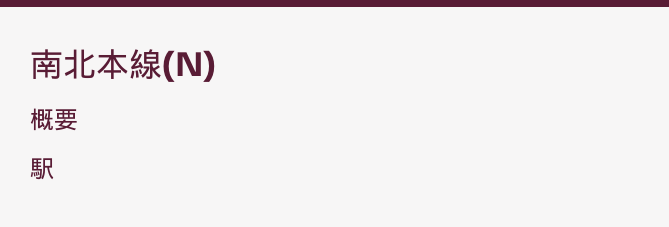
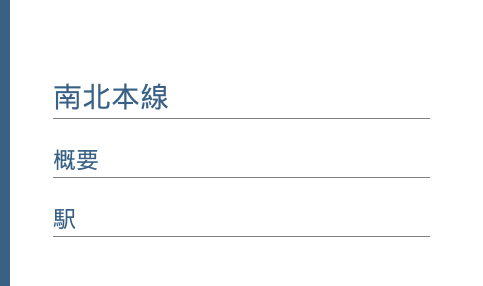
[162,50,216,82] (N) -> (169, 96) none

